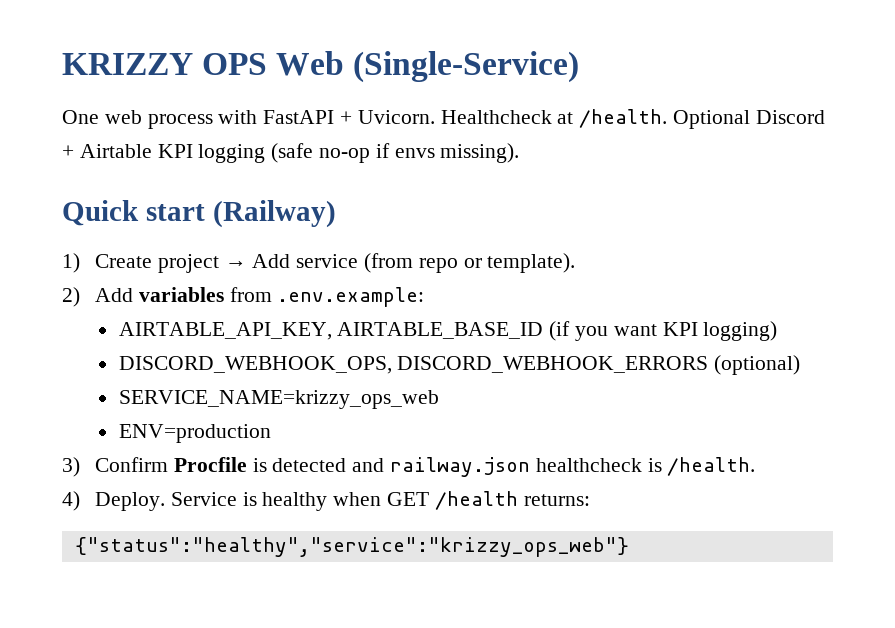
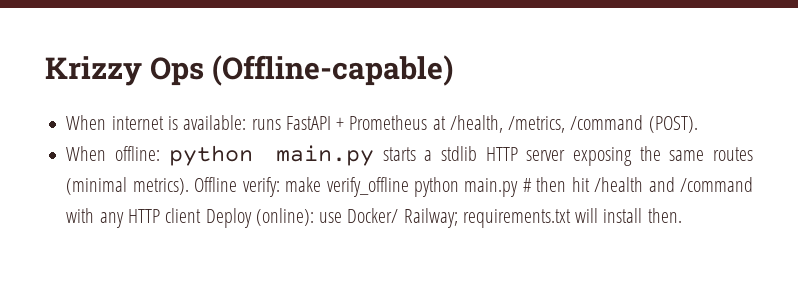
[62,51,580,83] [62,109,825,129] [62,143,520,163] [62,200,336,228] [62,253,576,273] [62,287,425,307] [118,321,778,341] [118,355,801,375] [118,390,439,409] [118,424,271,443] [62,457,756,477] [62,491,590,511] [74,537,629,557] KRIZZY OPS Web (Single-Service) // One web process with FastAPI + Uvicorn. Healthcheck at /health. Optional Discord + Airtable KPI logging (safe no-op if envs missing). // Quick start (Railway) // 1) Create project → Add service (from repo or template). // 2) Add variables from .env.example: // AIRTABLE_API_KEY, AIRTABLE_BASE_ID (if you want KPI logging) // DISCORD_WEBHOOK_OPS, DISCORD_WEBHOOK_ERRORS (optional) // SERVICE_NAME=krizzy_ops_web // ENV=production // 3) Confirm Procfile is detected and railway.json healthcheck is /health. // 4) Deploy. Service is healthy when GET /health returns: // {"status":"healthy","service":"krizzy_ops_web"} -> [45,55,454,86] [66,115,698,133] [66,145,753,166] [66,177,753,197] [66,208,682,228] Krizzy Ops (Offline-capable) // When internet is available: runs FastAPI + Prometheus at /health, /metrics, /command (POST). // When offline: python main.py starts a stdlib HTTP server exposing the same routes (minimal metrics). Offline verify: make verify_offline python main.py # then hit /health and /command with any HTTP client Deploy (online): use Docker/ Railway; requirements.txt will install then.

